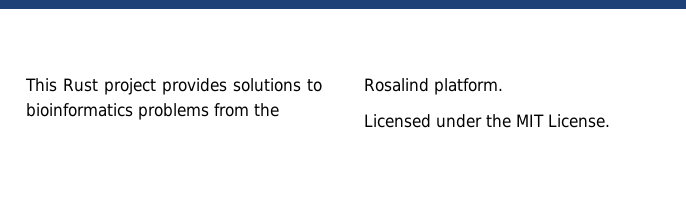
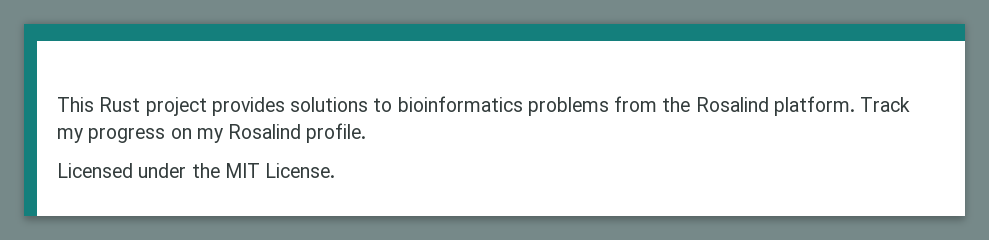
(503, 86) none -> [860,97,911,112] [57,123,367,143] Track my progress on my Rosalind profile.

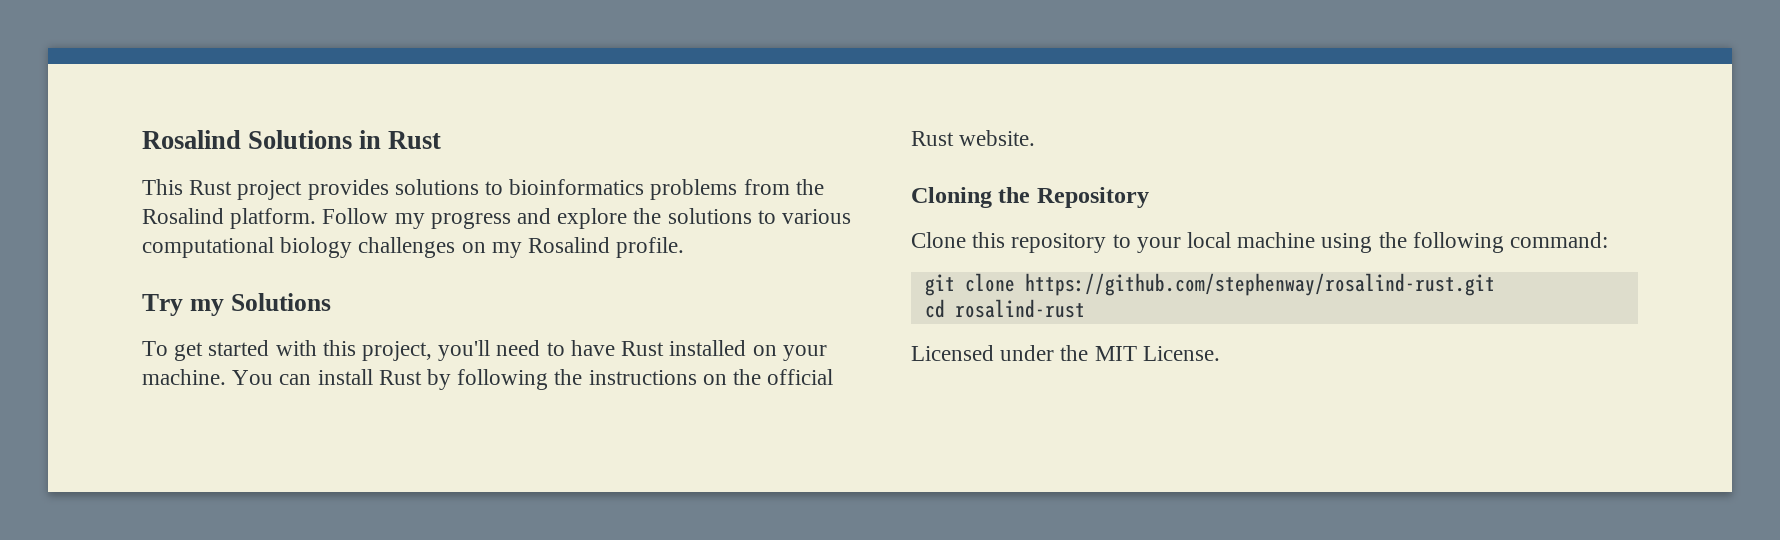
(57, 104) none -> [142,130,442,149] Rosalind Solutions in Rust //
[860,97,911,112] Track -> [322,208,389,224] Follow
[170,123,367,143] on my Rosalind profile. -> [517,208,852,229] [142,237,685,258] [142,293,331,316] [142,340,827,361] [142,369,834,390] [911,130,1036,146] [911,187,1149,208] [911,232,1609,253] [924,273,1495,296] [924,299,1085,318] and explore the solutions to various computational biology challenges on my Rosalind profile. // Try my Solutions // To get started with this project, you'll need to have Rust installed on your machine. You can install Rust by following the instructions on the official Rust website. // Cloning the Repository // Clone this repository to your local machine using the following command: // git clone https://github.com/stephenway/rosalind-rust.git // cd rosalind-rust

